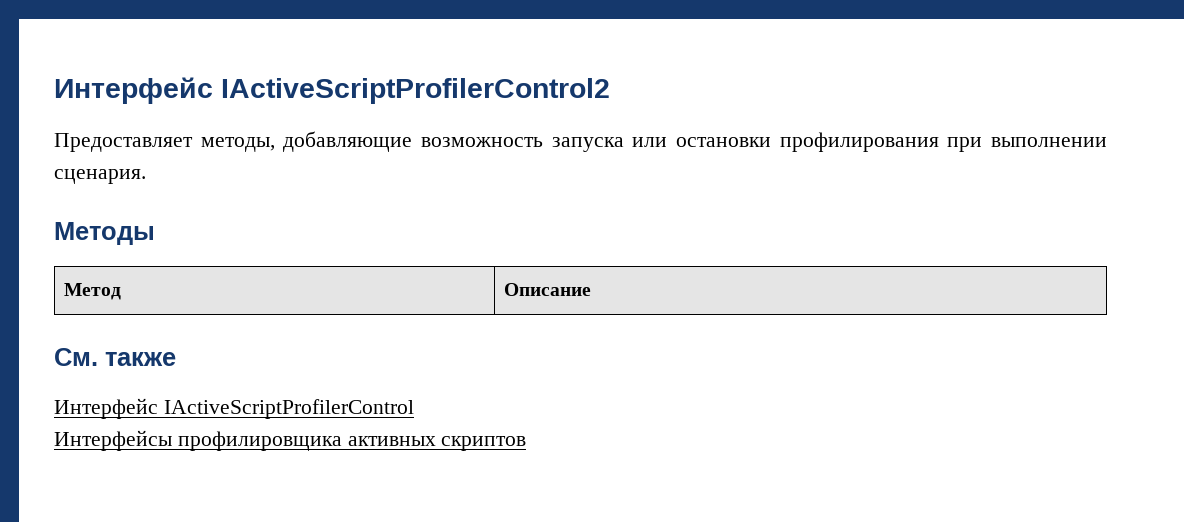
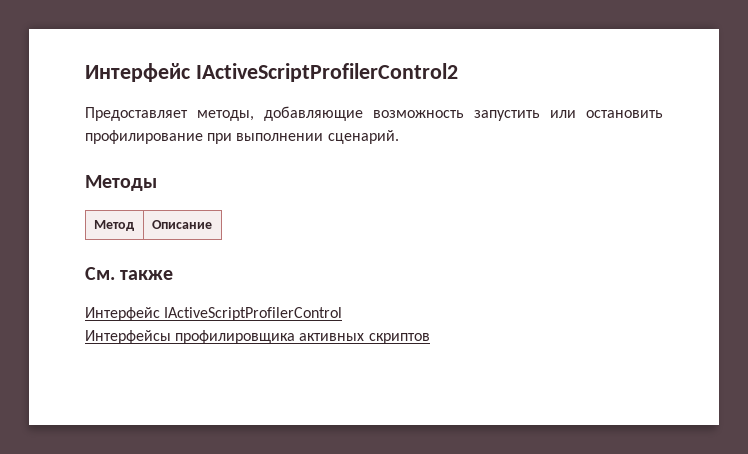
[551,132,939,152] запуска или остановки профилирования -> [474,110,663,121] [85,130,203,144] запустить или остановить профилирование
[54,169,146,184] сценария. -> [327,130,399,144] сценарий.

